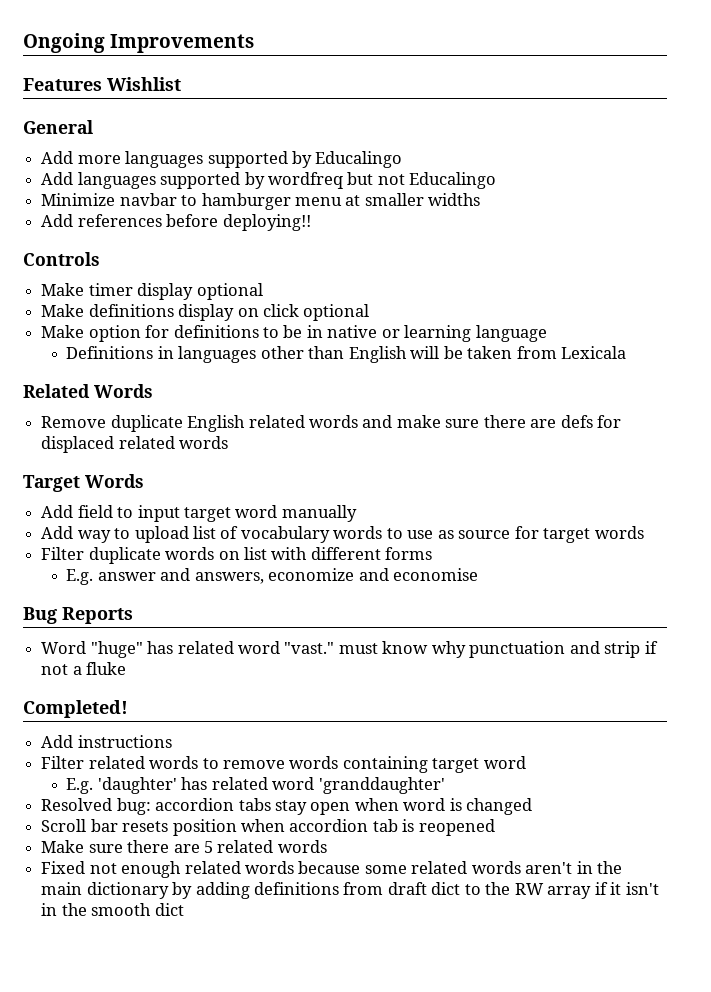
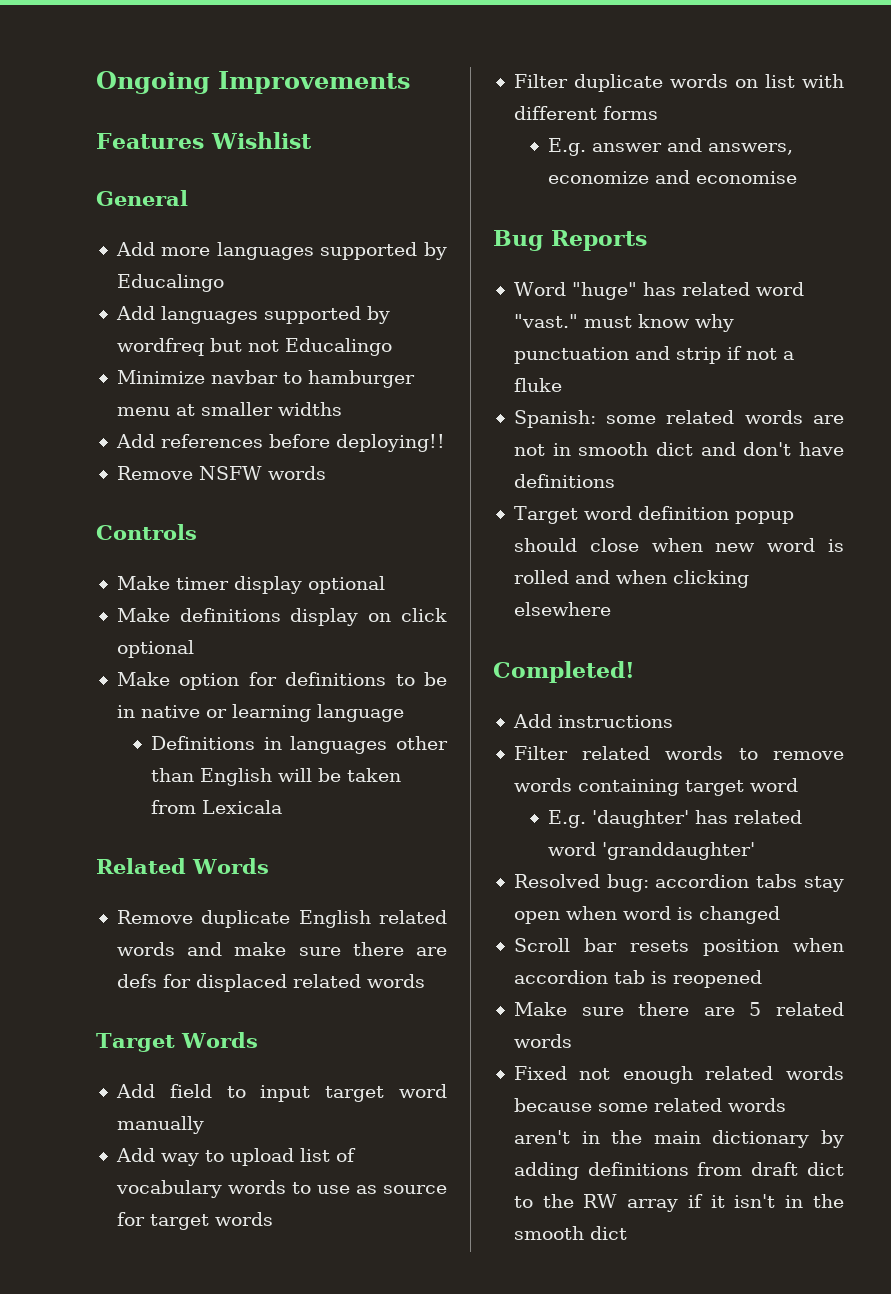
(311, 222) none -> [116,466,326,480] // Remove NSFW words
(127, 668) none -> [513,410,844,428] [513,442,844,456] [513,474,615,488] [513,506,794,524] [513,538,844,552] [513,570,749,588] [513,602,611,616] // Spanish: some related words are not in smooth dict and don't have definitions // Target word definition popup should close when new word is rolled and when clicking elsewhere

